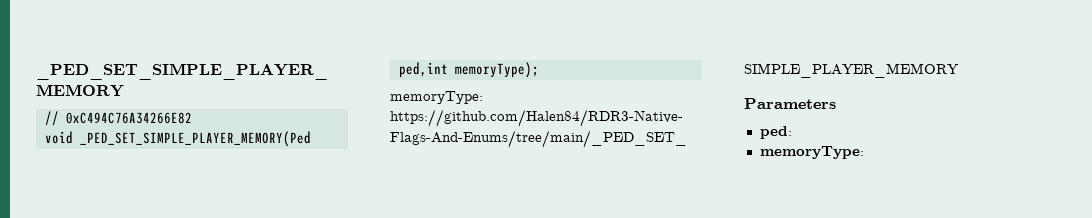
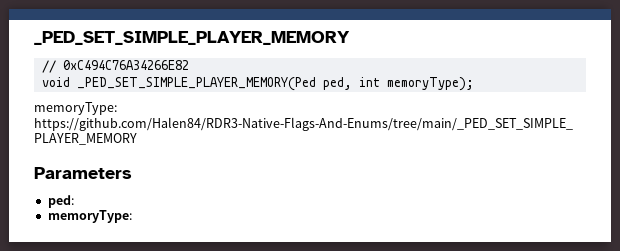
[398,62,448,77] ped,int -> [322,77,380,90] ped, int

